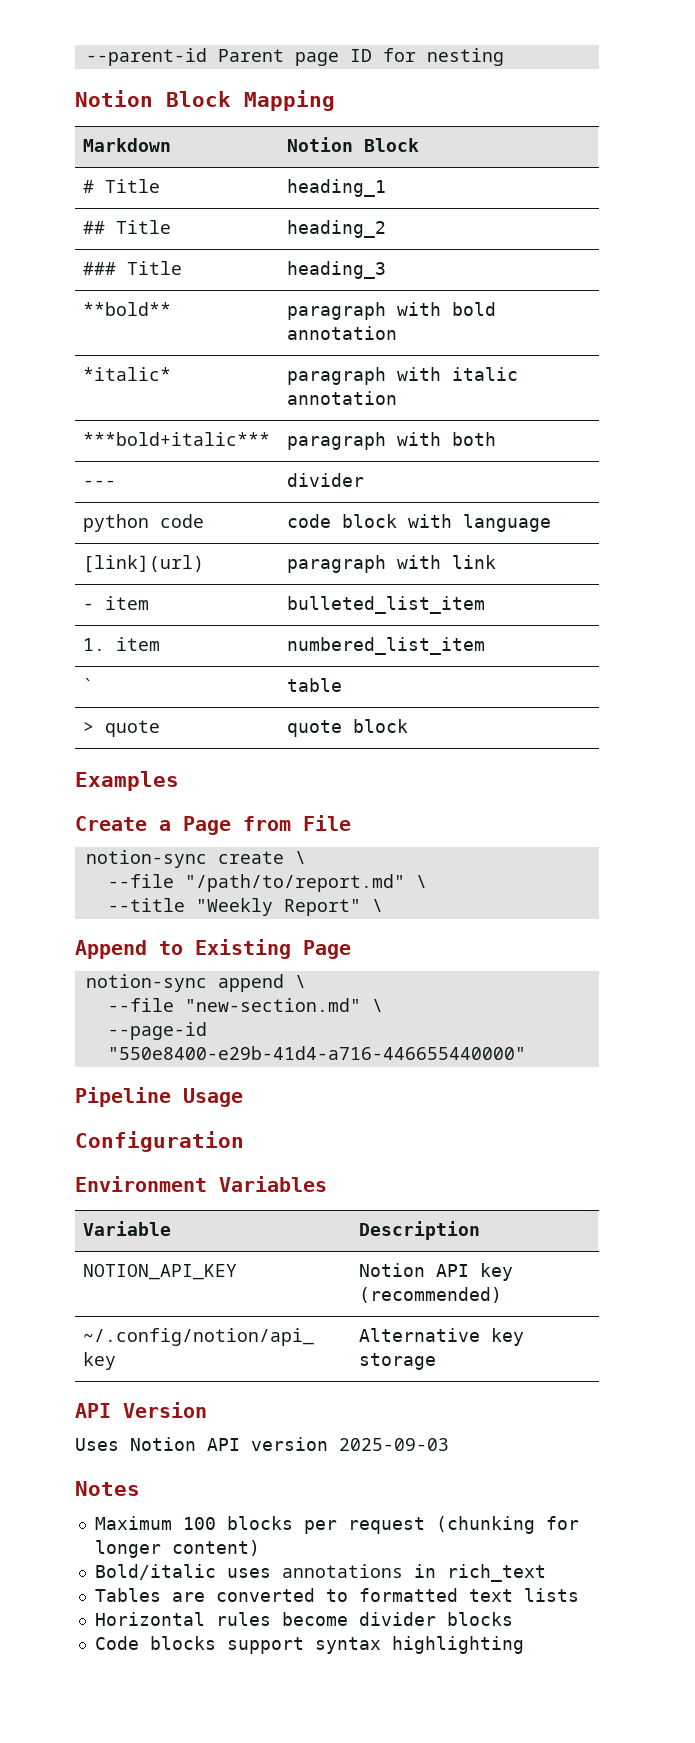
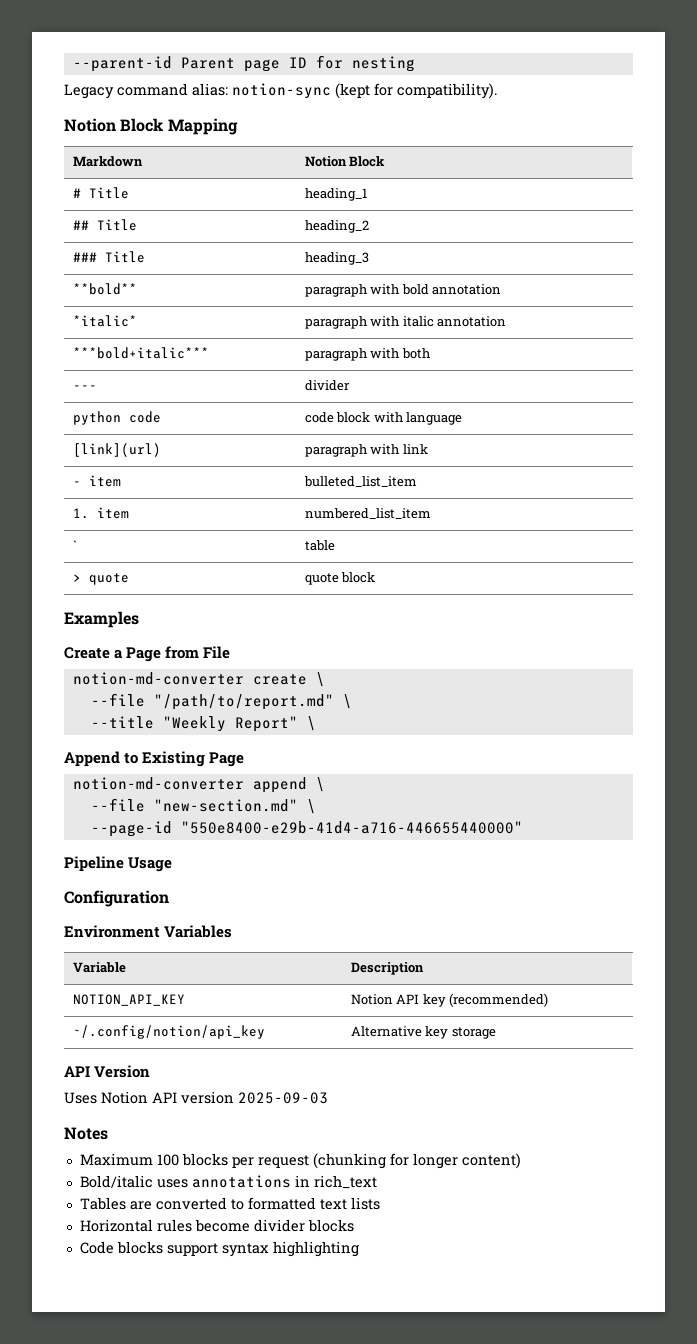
(504, 57) none -> [64,83,497,99] // Legacy command alias: notion-sync (kept for compatibility).
[85,850,207,868] notion-sync -> [72,672,244,685] notion-md-converter
[85,974,207,992] notion-sync -> [72,777,244,790] notion-md-converter

